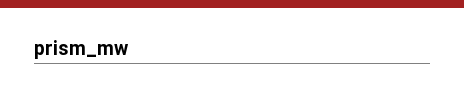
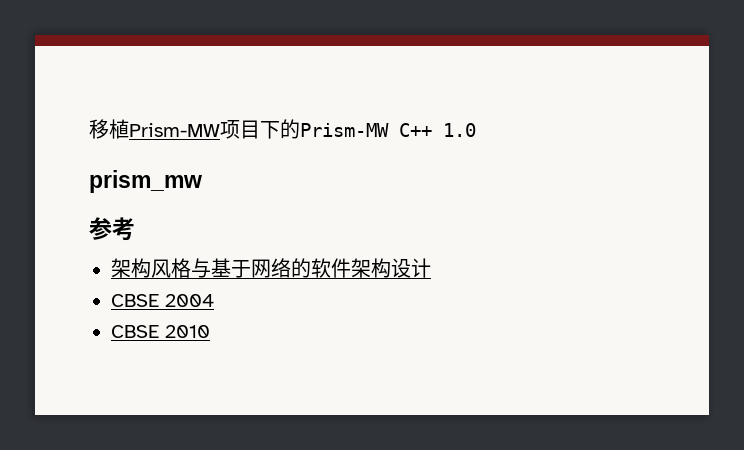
[34,40,129,59] prism_mw -> [89,119,476,139] [89,170,202,193] [89,217,135,241] [111,258,431,278] [111,294,214,307] [111,325,210,338] 移植Prism-MW项目下的Prism-MW C++ 1.0 // prism_mw // 参考 // 架构风格与基于网络的软件架构设计 // CBSE 2004 // CBSE 2010

